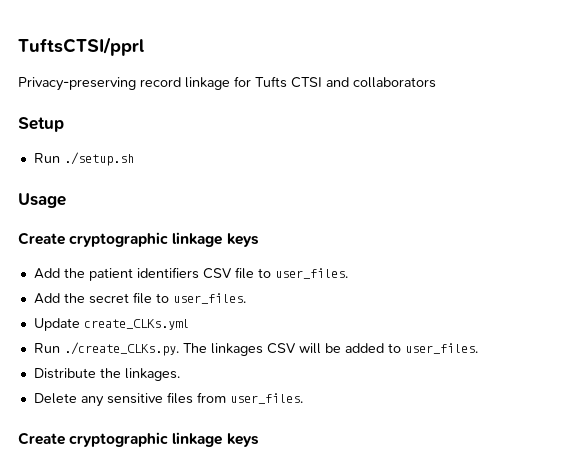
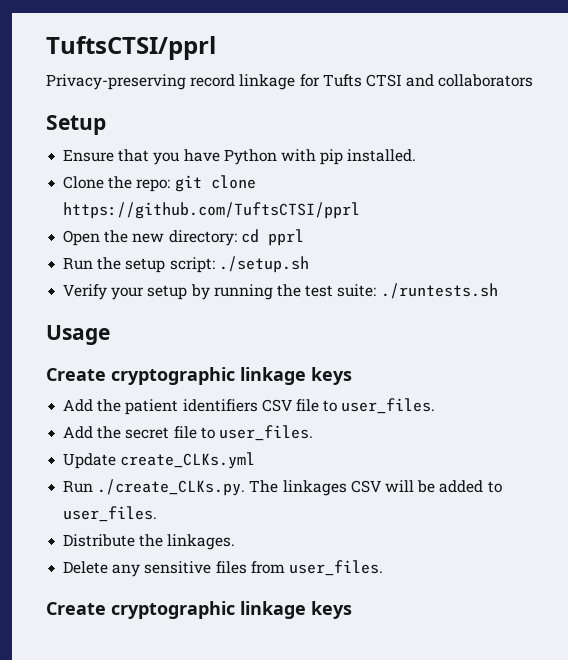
[33,152,134,166] Run ./setup.sh -> [63,149,417,165] [63,175,256,192] [63,202,361,219] [63,229,304,246] [63,256,309,273] [63,283,498,300] Ensure that you have Python with pip installed. // Clone the repo: git clone https://github.com/TuftsCTSI/pprl // Open the new directory: cd pprl // Run the setup script: ./setup.sh // Verify your setup by running the test suite: ./runtests.sh

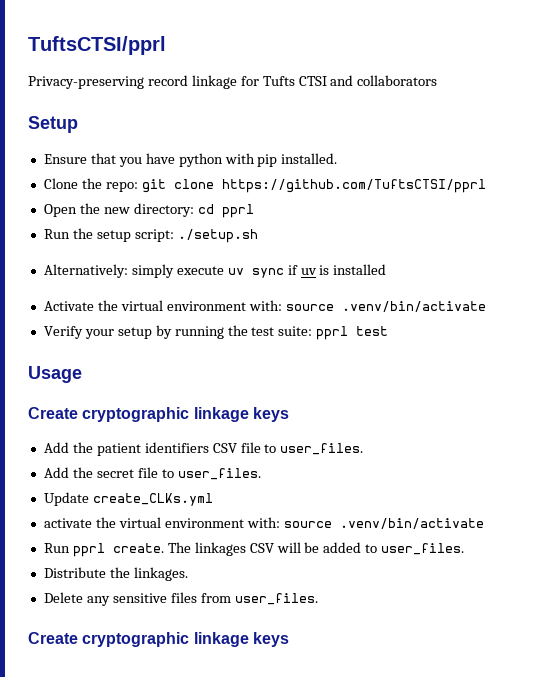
[223,149,277,165] Python -> [178,153,223,167] python
(309, 264) none -> [43,264,387,278] [43,300,486,312] // Alternatively: simply execute uv sync if uv is installed // Activate the virtual environment with: source .venv/bin/activate
[380,283,498,299] ./runtests.sh -> [316,326,389,340] pprl test
[63,479,246,496] // Run ./create_CLKs.py. -> [43,517,484,529] [43,543,164,557] // activate the virtual environment with: source .venv/bin/activate // Run pprl create.

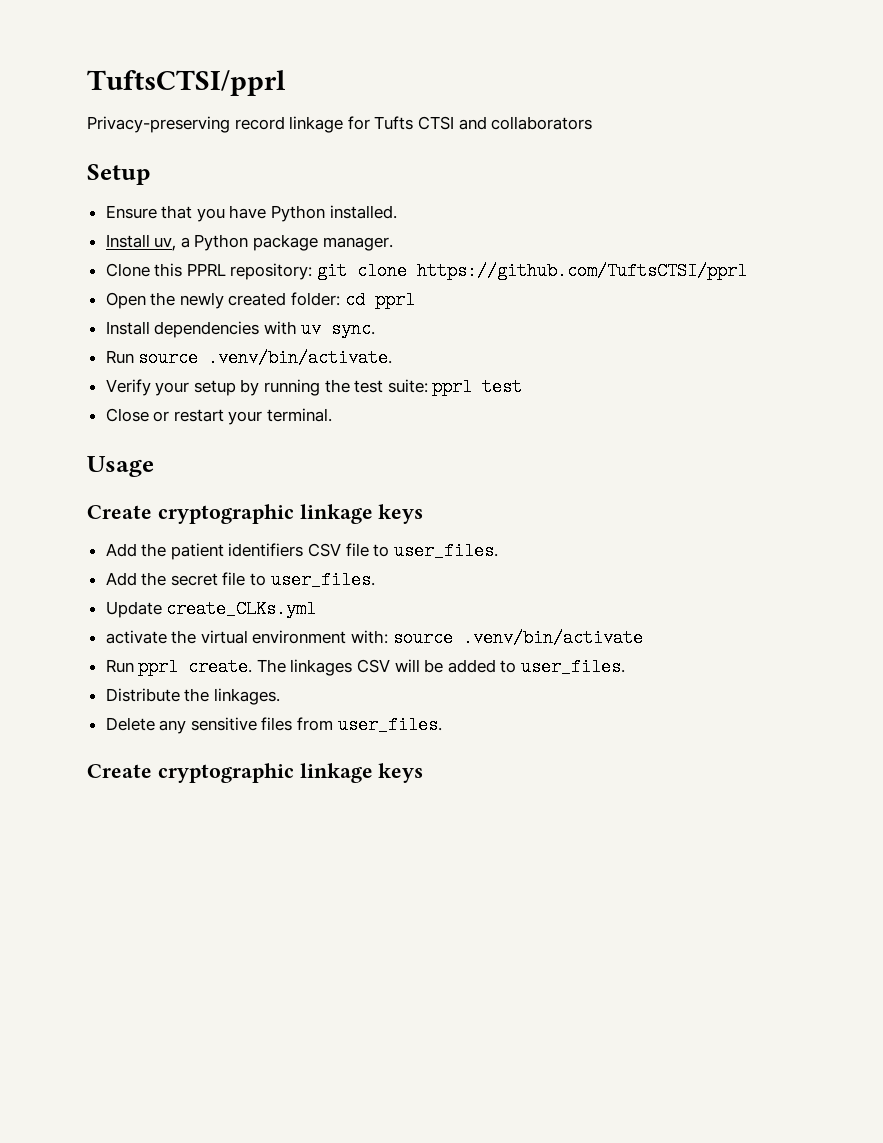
[178,153,338,167] [43,178,138,192] python with pip installed. // Clone the repo: -> [271,205,397,222] [105,234,393,251] [105,263,313,280] Python installed. // Install uv, a Python package manager. // Clone this PPRL repository:
[103,203,194,217] new directory: -> [179,292,341,309] newly created folder:
[43,228,258,243] [43,264,387,278] [43,300,486,312] Run the setup script: ./setup.sh // Alternatively: simply execute uv sync if uv is installed // Activate the virtual environment with: source .venv/bin/activate -> [105,320,376,338] [105,349,393,367] Install dependencies with uv sync. // Run source .venv/bin/activate.
(389, 331) none -> [105,408,333,425] // Close or restart your terminal.

